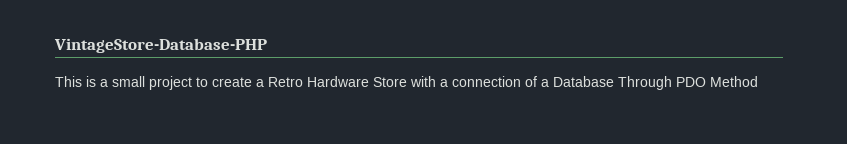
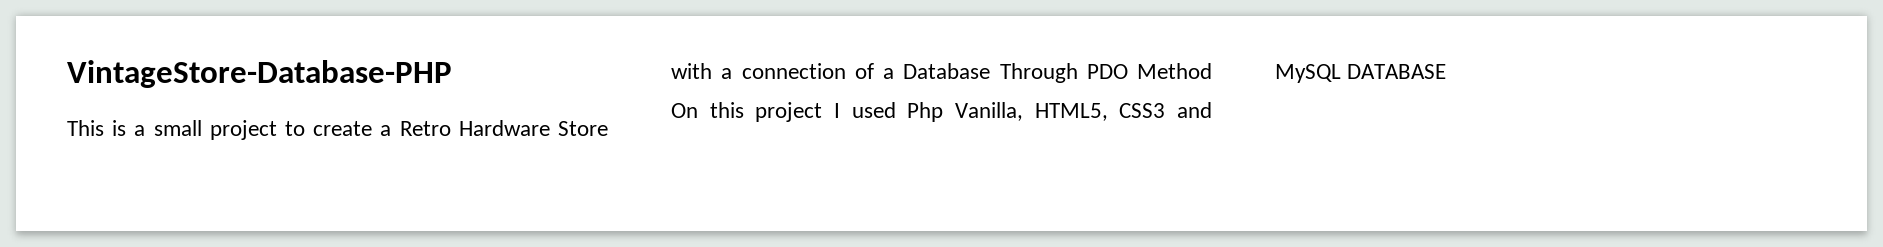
(758, 81) none -> [671,102,1212,122] [1275,64,1447,83] On this project I used Php Vanilla, HTML5, CSS3 and MySQL DATABASE

